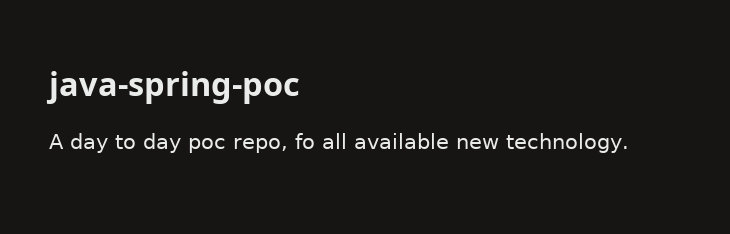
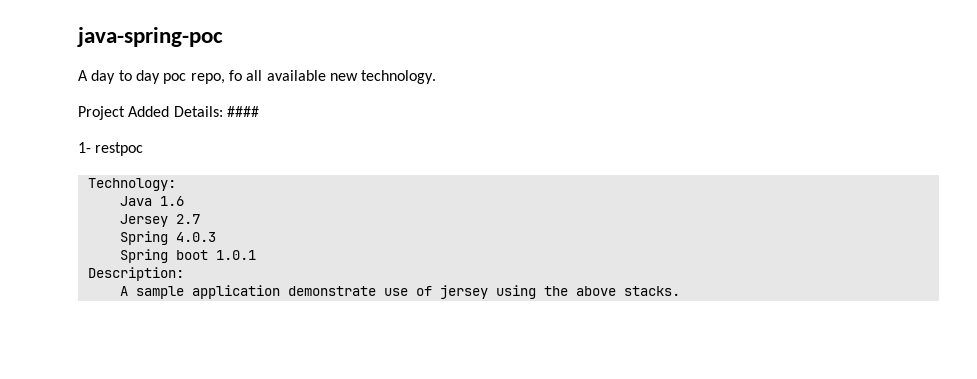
(629, 143) none -> [78,106,259,120] [78,142,144,156] [87,178,176,191] [119,196,184,206] [119,214,200,227] [119,231,216,245] [119,249,256,263] [87,267,184,281] [119,285,680,299] // Project Added Details: #### // 1- restpoc // Technology: // Java 1.6 // Jersey 2.7 // Spring 4.0.3 // Spring boot 1.0.1 // Description: // A sample application demonstrate use of jersey using the above stacks.

